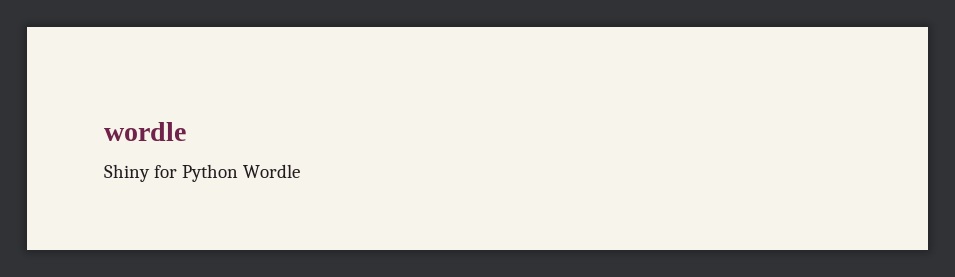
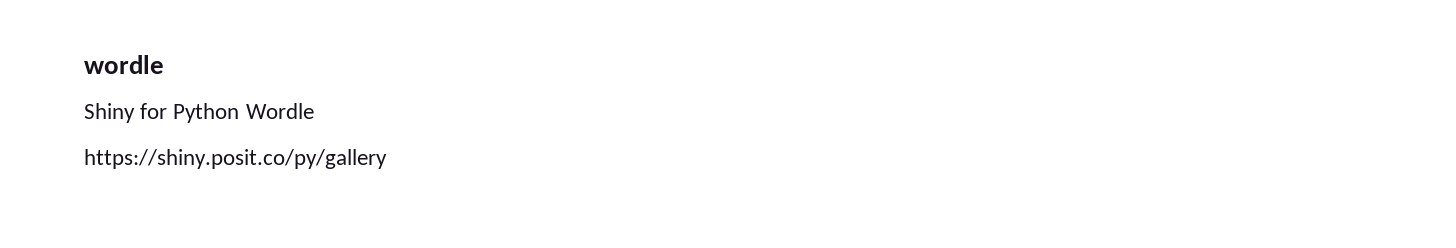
(301, 171) none -> [84,149,387,169] // https://shiny.posit.co/py/gallery

